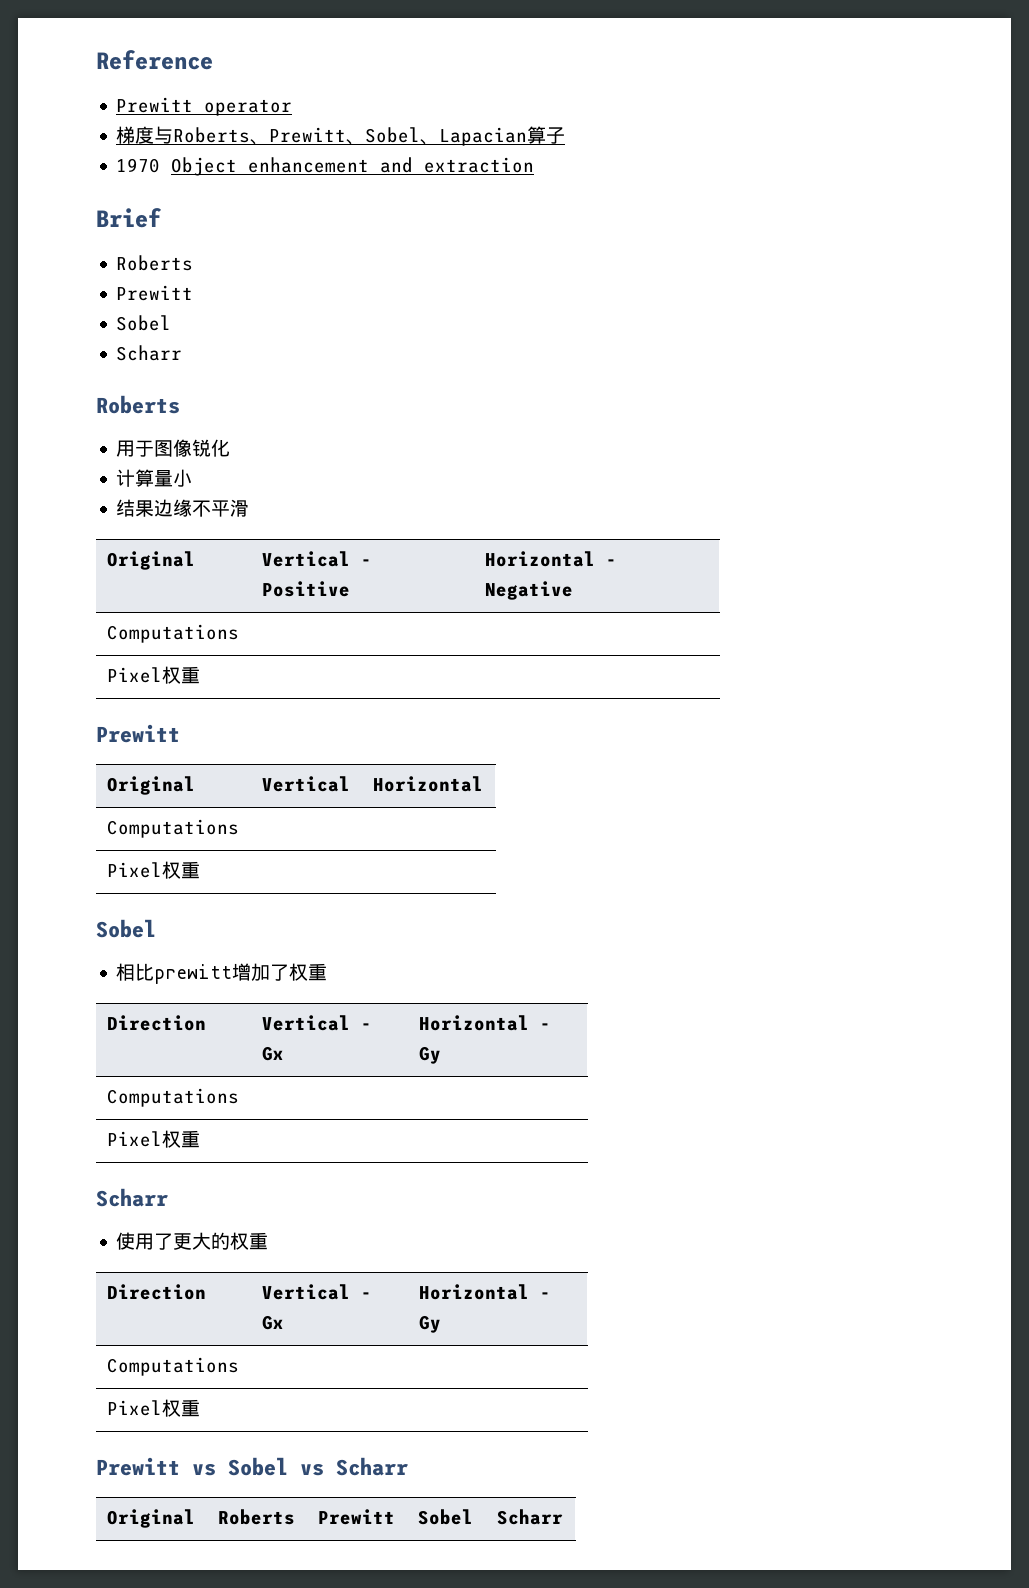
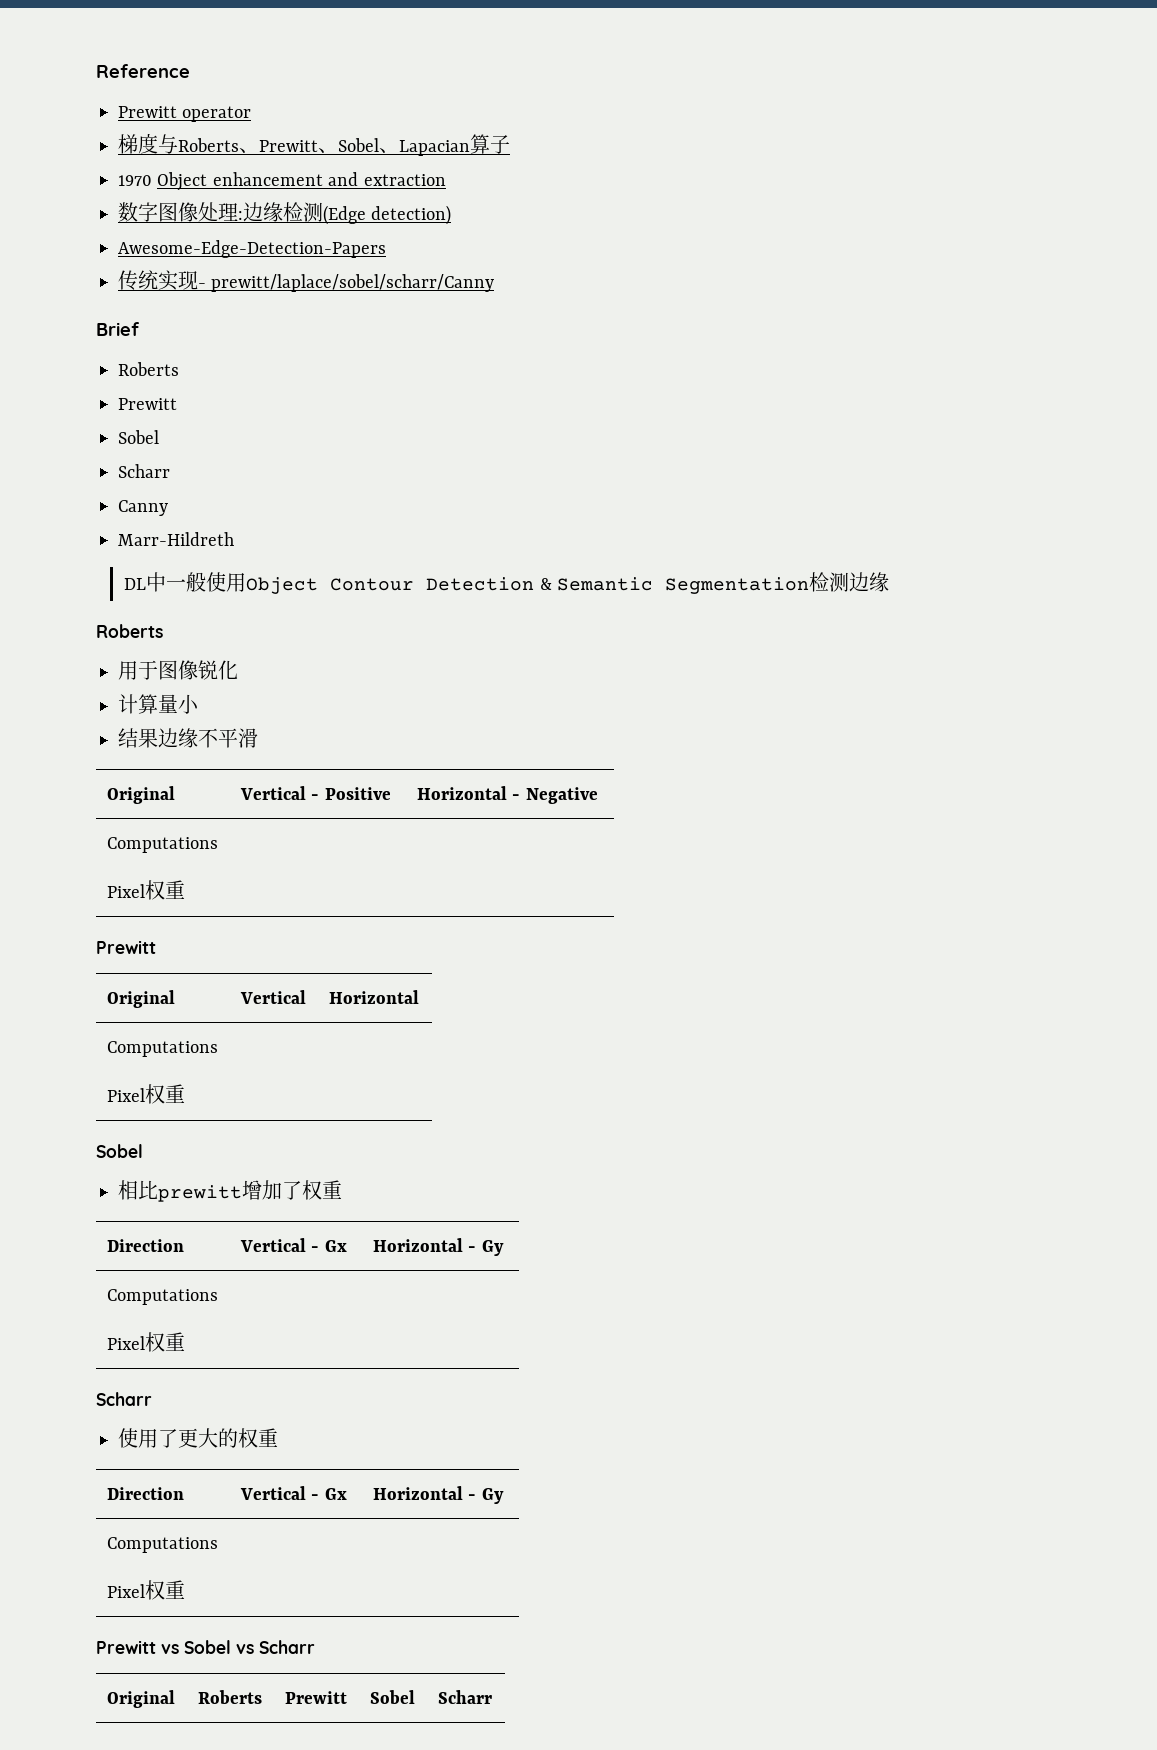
(535, 165) none -> [118,202,452,225] [118,240,386,258] [118,270,495,292] // 数字图像处理:边缘检测(Edge detection) // Awesome-Edge-Detection-Papers // 传统实现- prewitt/laplace/sobel/scharr/Canny
(183, 353) none -> [118,500,168,516] [118,532,234,546] [124,572,890,594] // Canny // Marr-Hildreth // DL中一般使用Object Contour Detection & Semantic Segmentation检测边缘

